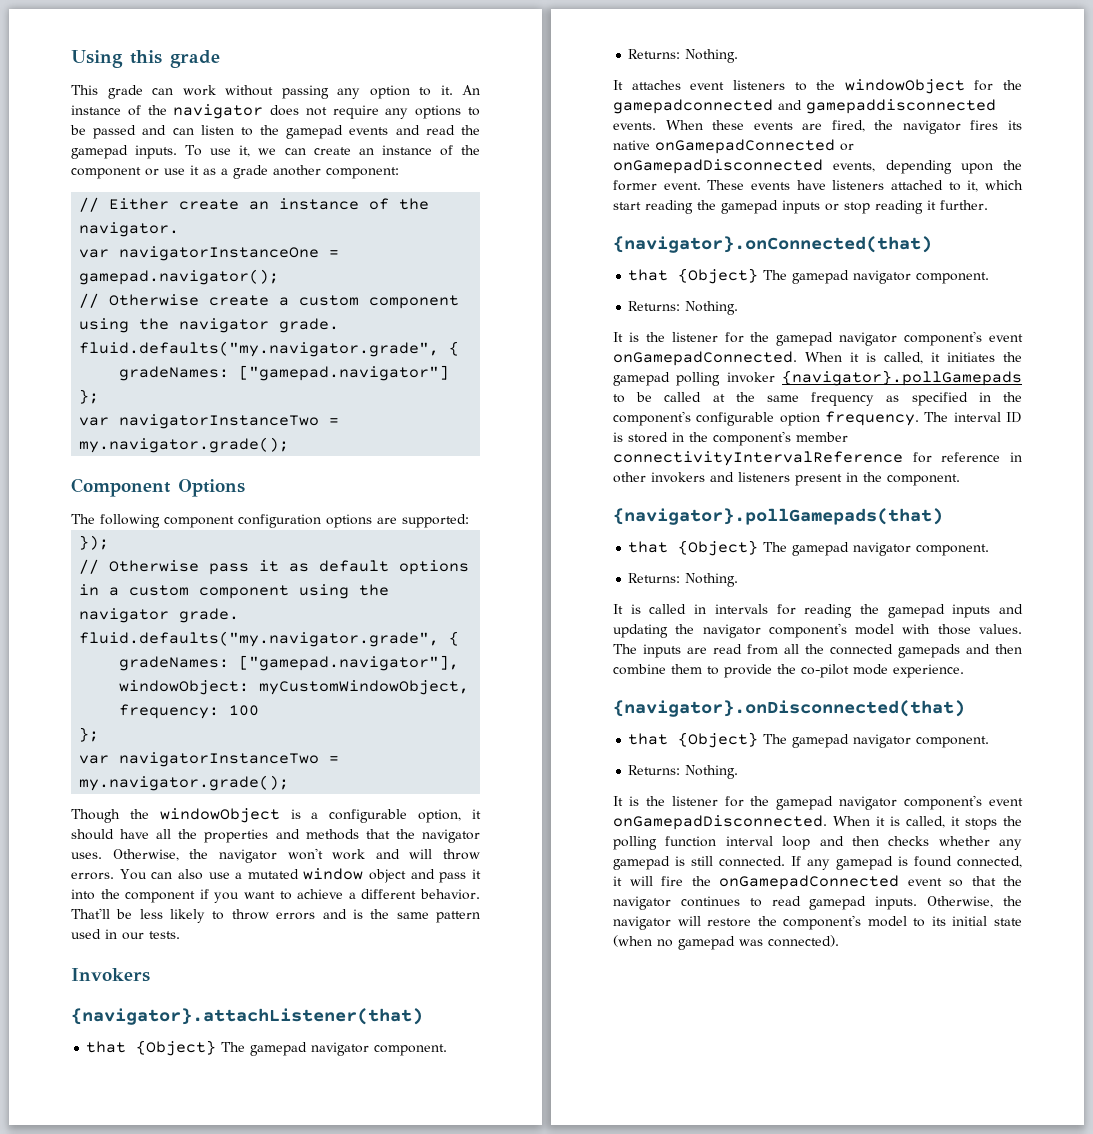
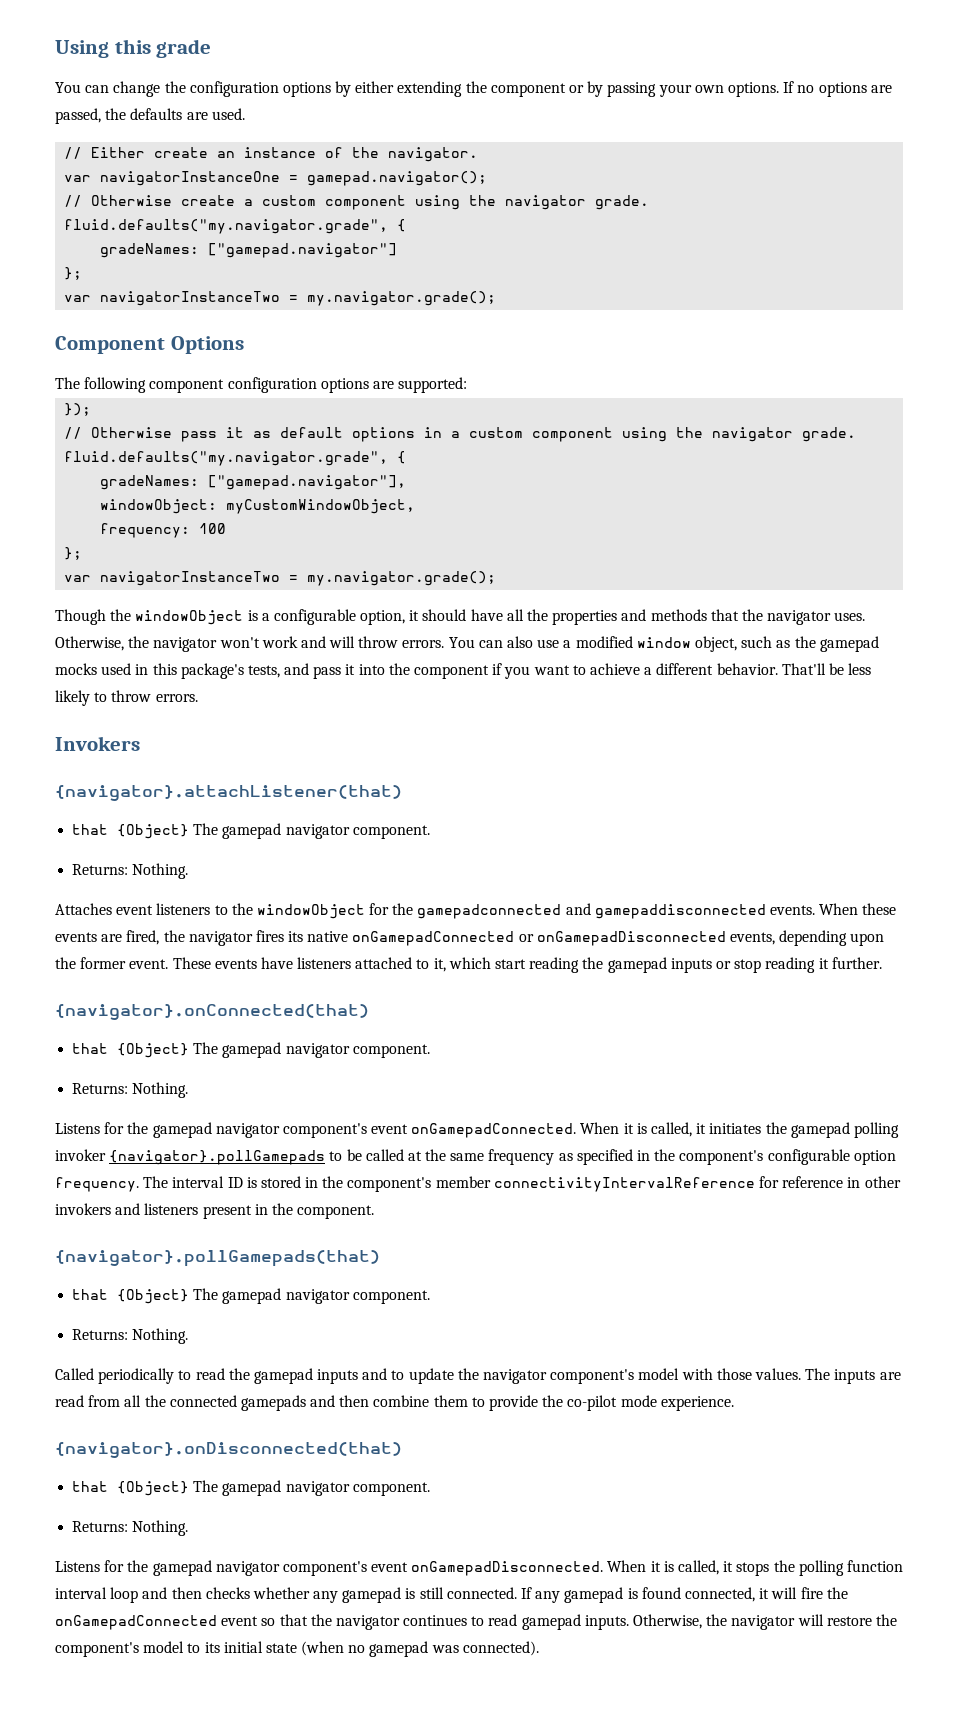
[71,85,480,99] [71,104,480,119] [70,125,481,139] [71,145,480,159] [71,165,399,179] This grade can work without passing any option to it. An instance of the navigator does not require any options to be passed and can listen to the gamepad events and read the gamepad inputs. To use it, we can create an instance of the component or use it as a grade another component: -> [55,81,892,97] [55,108,245,124] You can change the configuration options by either extending the component or by passing your own options. If no options are passed, the defaults are used.
[247,868,407,883] mutated window object -> [575,636,879,652] [55,663,280,679] modified window object, such as the gamepad mocks used in this package's tests,
[276,909,481,923] [71,929,180,940] errors and is the same pattern used in our tests. -> [155,694,198,702] errors.
[613,80,681,90] It attaches -> [55,903,112,915] Attaches
[613,332,718,342] It is the listener -> [55,1123,100,1134] Listens
[613,604,853,618] It is called in intervals for reading -> [55,1368,225,1384] Called periodically to read
[613,624,668,638] updating -> [391,1368,454,1384] to update
[613,796,718,806] It is the listener -> [55,1561,100,1572] Listens

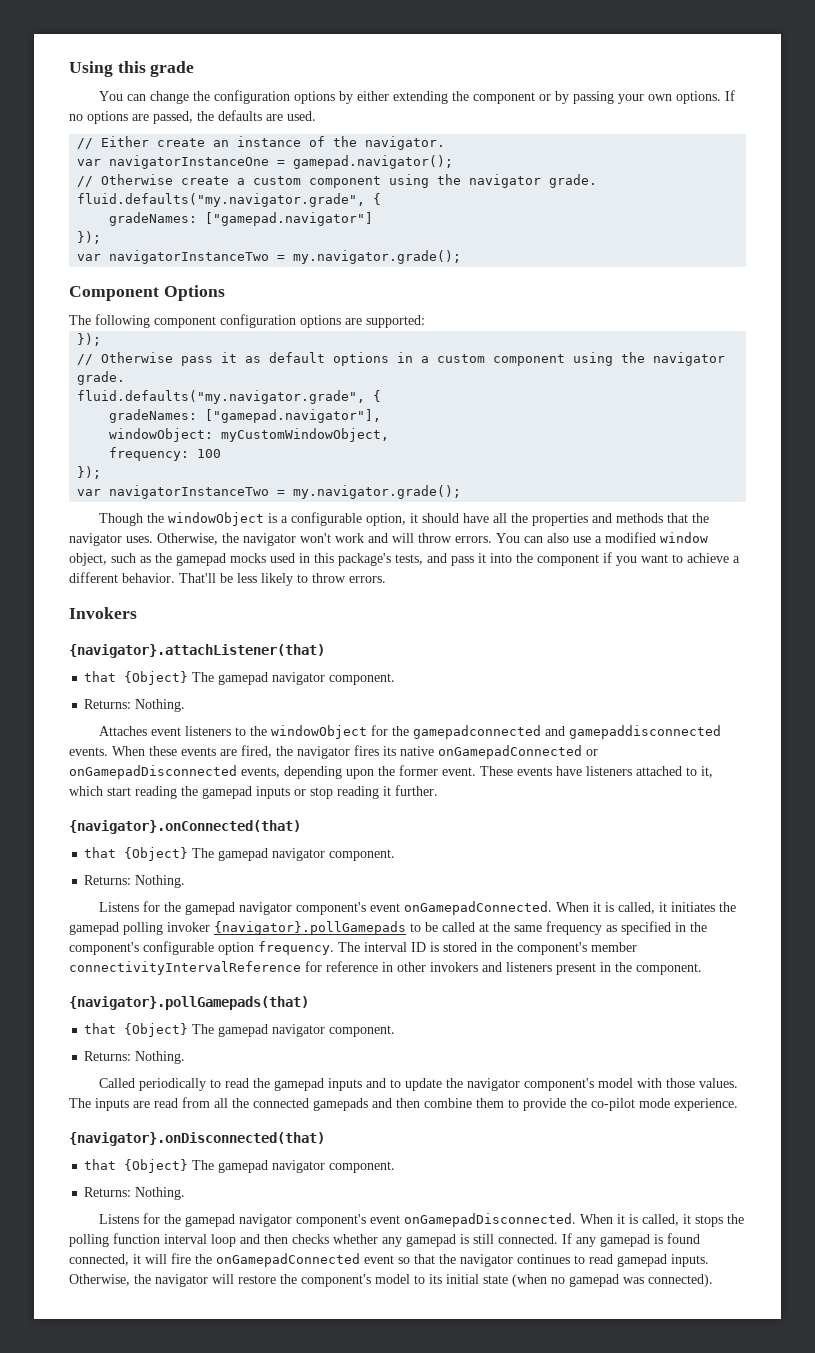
[64,267,83,280] }; -> [77,231,102,244] });
[64,547,83,560] }; -> [77,466,102,479] });

